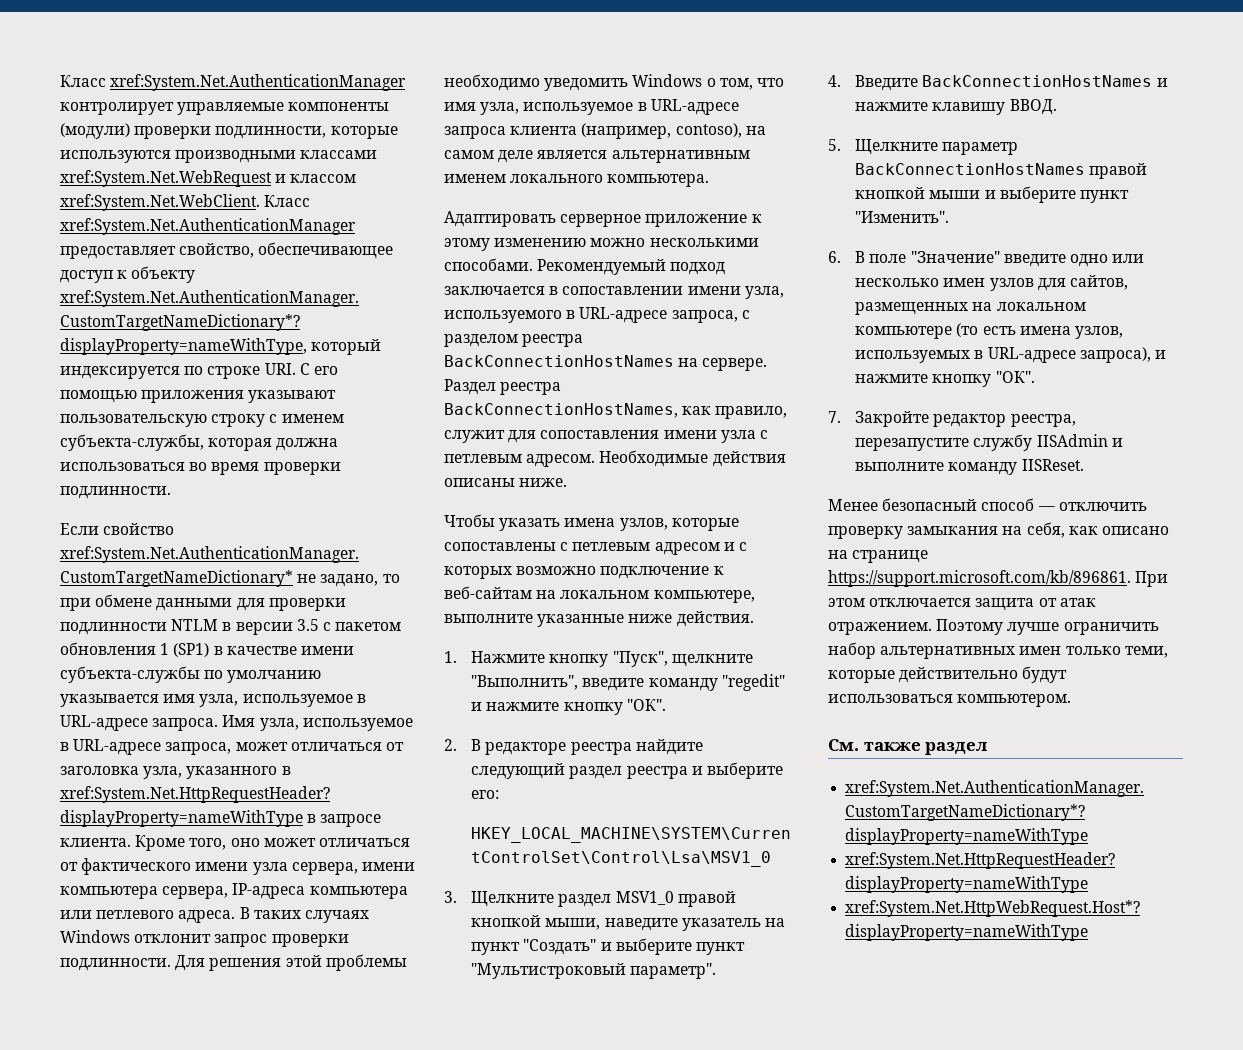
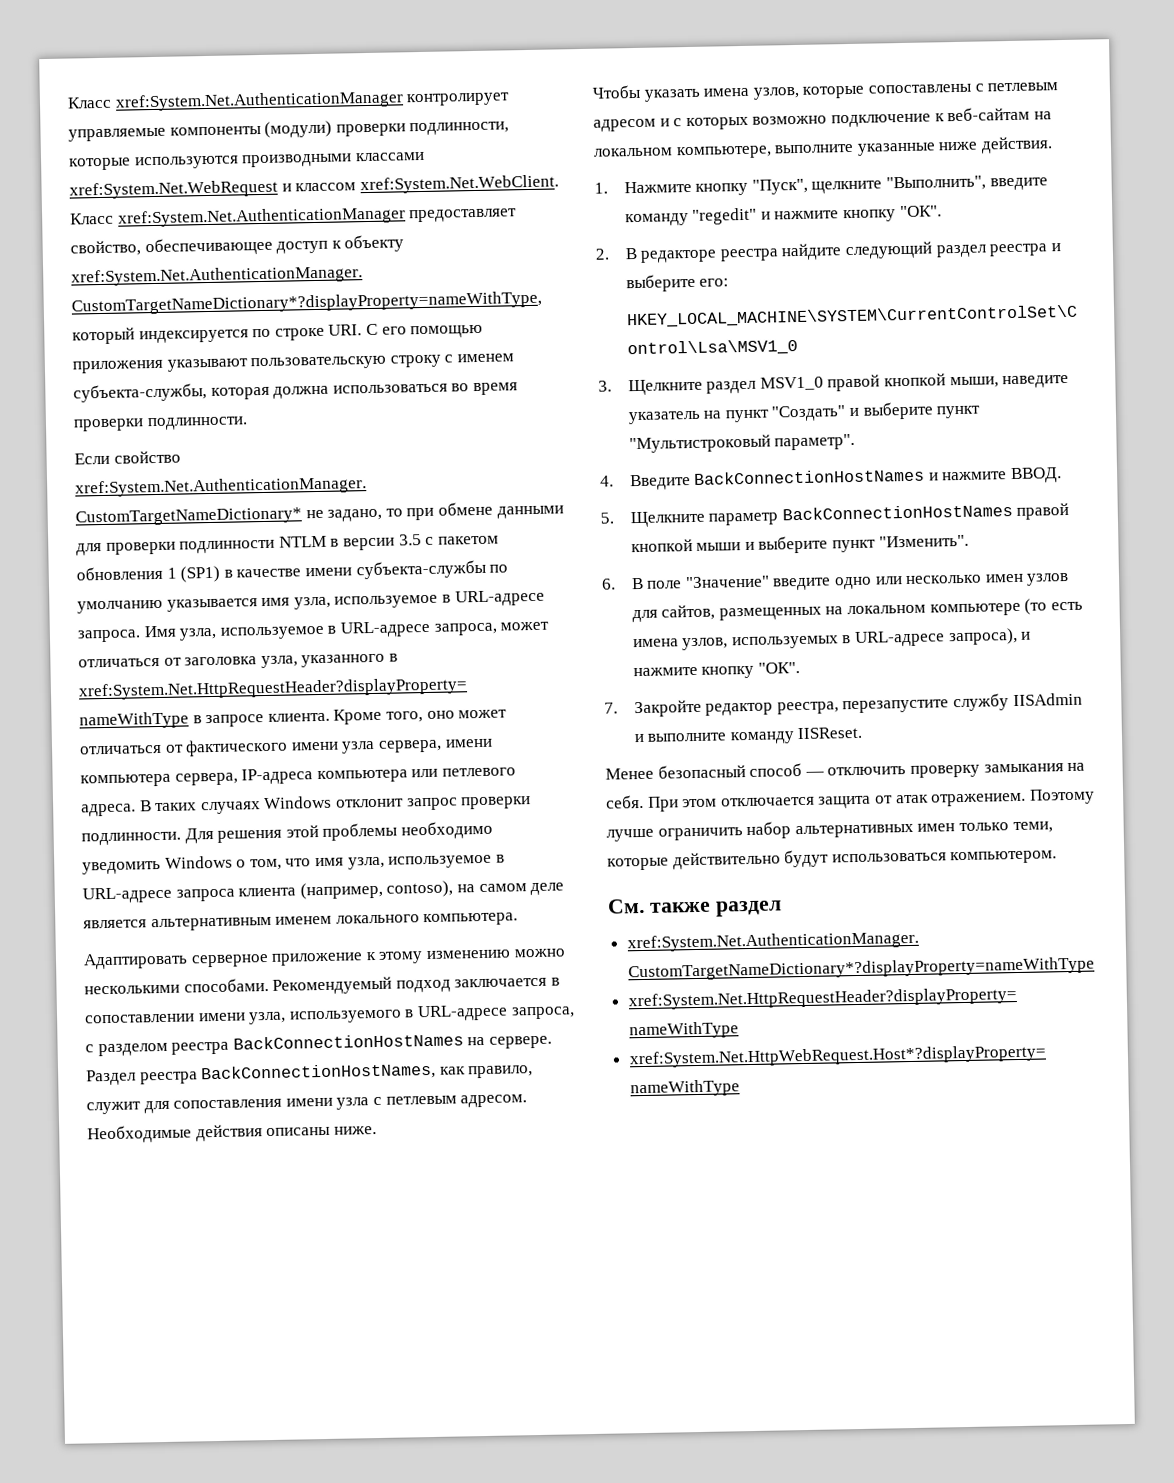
[932,102,1006,115] клавишу -> (1008, 476) none
[1026,522,1169,538] [828,550,929,563] [828,570,1131,587] себя, как описано на странице https://support.microsoft.com/kb/896861. -> [606,794,644,809] себя.

